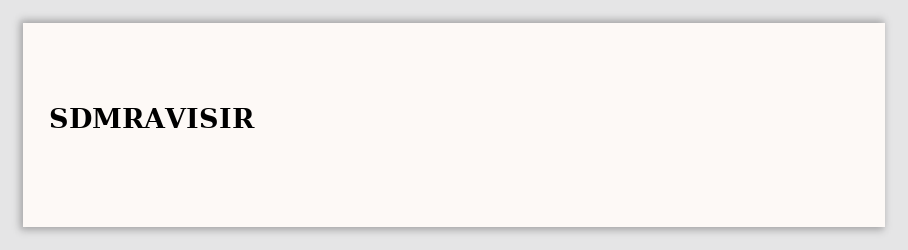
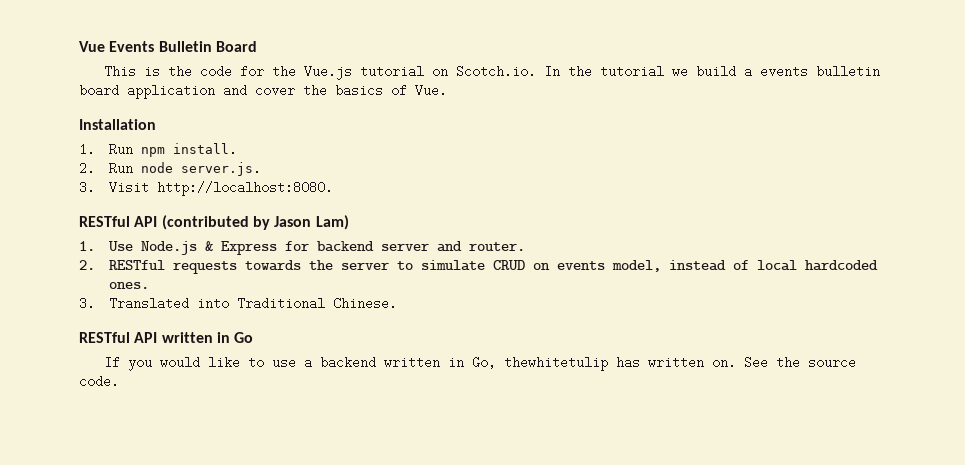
[49,108,255,128] SDMRAVISIR -> [79,41,257,52] [104,65,881,80] [79,84,447,99] [79,119,156,130] [79,143,238,157] [79,162,262,176] [79,181,334,196] [79,215,349,230] [79,241,526,255] [79,260,879,274] [109,281,150,289] [79,297,398,310] [79,332,254,343] [104,356,857,371] [79,375,119,388] Vue Events Bulletin Board // This is the code for the Vue.js tutorial on Scotch.io. In the tutorial we build a events bulletin board application and cover the basics of Vue. // Installation // 1. Run npm install. // 2. Run node server.js. // 3. Visit http://localhost:8080. // RESTful API (contributed by Jason Lam) // 1. Use Node.js & Express for backend server and router. // 2. RESTful requests towards the server to simulate CRUD on events model, instead of local hardcoded ones. // 3. Translated into Traditional Chinese. // RESTful API written in Go // If you would like to use a backend written in Go, thewhitetulip has written on. See the source code.

